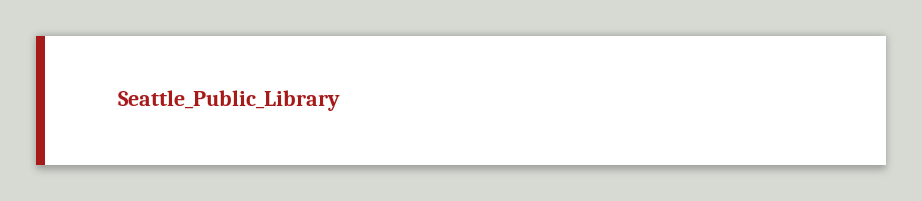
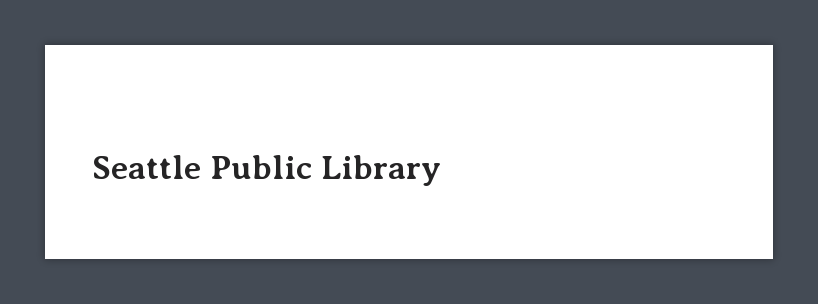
[118,90,340,111] Seattle_Public_Library -> [92,155,442,186] Seattle Public Library

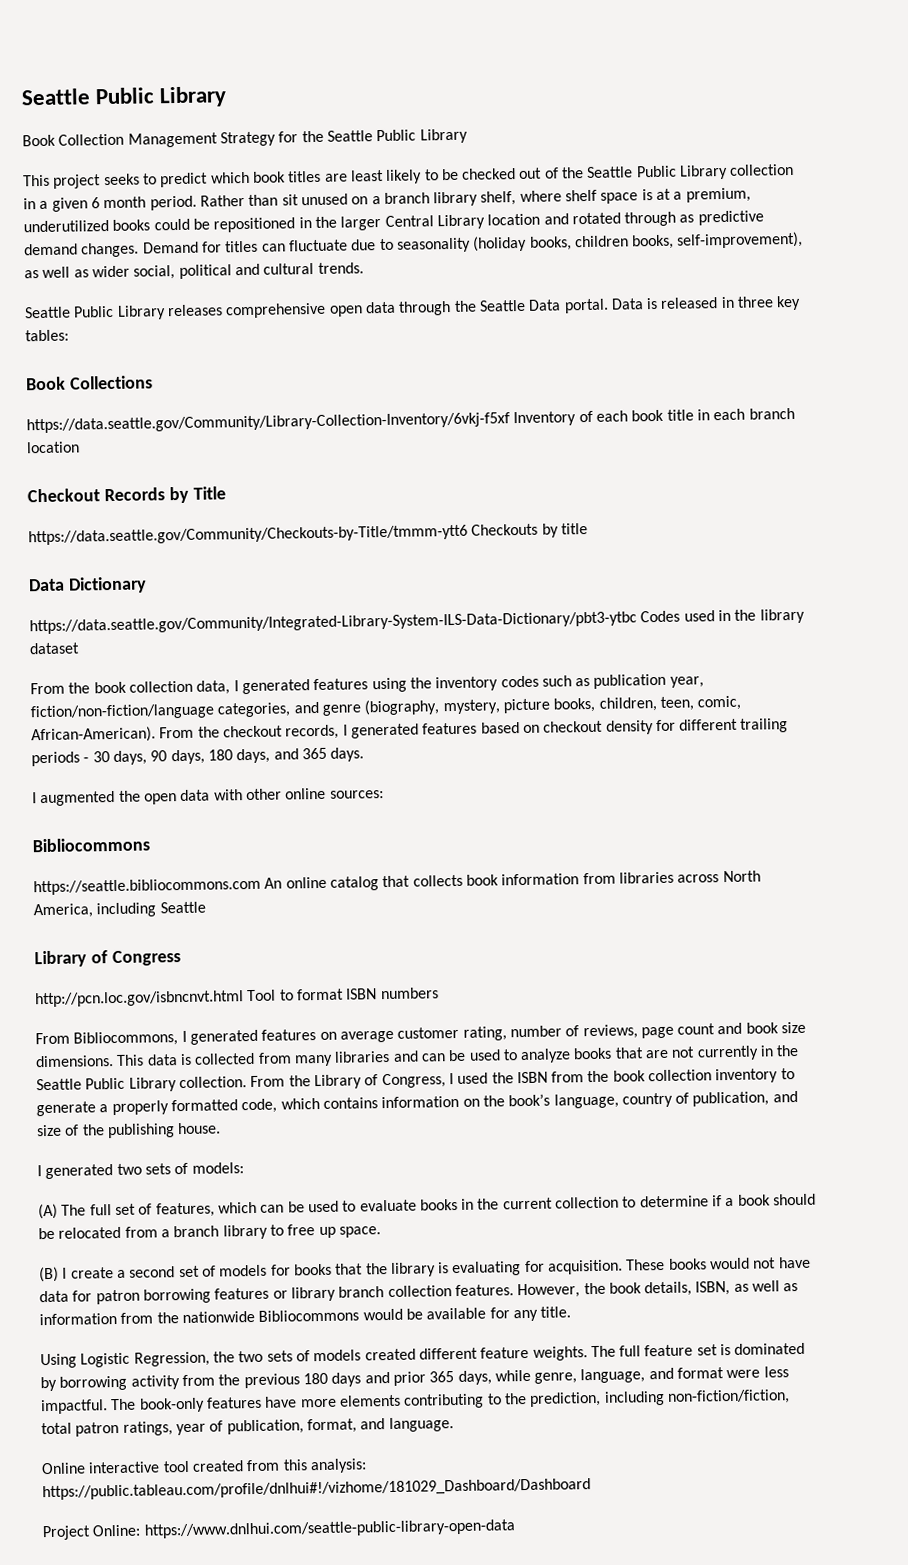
[92,155,442,186] Seattle Public Library -> [21,86,228,108] [22,128,468,148] [23,163,795,189] [23,187,751,212] [23,210,764,233] [24,231,804,258] [24,262,364,280] [24,295,802,320] [25,329,69,342] [26,375,153,391] [26,407,795,434] [26,441,80,454] [27,486,226,504] [28,523,588,546] [28,576,147,594] [29,608,805,635] [29,642,80,655] [30,673,704,695] [30,695,742,721] [31,718,789,744] [31,747,365,767] [32,787,384,807] [32,837,150,853] [33,870,761,896] [33,901,206,919] [34,950,181,968] [35,987,439,1008] [35,1021,807,1047] [35,1044,800,1068] [36,1068,795,1092] [36,1090,798,1117] [36,1122,222,1139] [37,1162,244,1180] [38,1193,817,1220] [38,1224,381,1240] [39,1256,811,1283] [39,1280,799,1305] [39,1306,572,1326] [40,1342,806,1369] [40,1366,789,1392] [41,1389,790,1415] [41,1417,454,1437] [41,1458,367,1475] [42,1478,591,1501] [42,1519,516,1541] Seattle Public Library // Book Collection Management Strategy for the Seattle Public Library // This project seeks to predict which book titles are least likely to be checked out of the Seattle Public Library collection in a given 6 month period. Rather than sit unused on a branch library shelf, where shelf space is at a premium, underutilized books could be repositioned in the larger Central Library location and rotated through as predictive demand changes. Demand for titles can fluctuate due to seasonality (holiday books, children books, self-improvement), as well as wider social, political and cultural trends. // Seattle Public Library releases comprehensive open data through the Seattle Data portal. Data is released in three key tables: // Book Collections // https://data.seattle.gov/Community/Library-Collection-Inventory/6vkj-f5xf Inventory of each book title in each branch location // Checkout Records by Title // https://data.seattle.gov/Community/Checkouts-by-Title/tmmm-ytt6 Checkouts by title // Data Dictionary // https://data.seattle.gov/Community/Integrated-Library-System-ILS-Data-Dictionary/pbt3-ytbc Codes used in the library dataset // From the book collection data, I generated features using the inventory codes such as publication year, fiction/non-fiction/language categories, and genre (biography, mystery, picture books, children, teen, comic, African-American). From the checkout records, I generated features based on checkout density for different trailing periods - 30 days, 90 days, 180 days, and 365 days. // I augmented the open data with other online sources: // Bibliocommons // https://seattle.bibliocommons.com An online catalog that collects book information from libraries across North America, including Seattle // Library of Congress // http://pcn.loc.gov/isbncnvt.html Tool to format ISBN numbers // From Bibliocommons, I generated features on average customer rating, number of reviews, page count and book size dimensions. This data is collected from many libraries and can be used to analyze books that are not currently in the Seattle Public Library collection. From the Library of Congress, I used the ISBN from the book collection inventory to generate a properly formatted code, which contains information on the book’s language, country of publication, and size of the publishing house. // I generated two sets of models: // (A) The full set of features, which can be used to evaluate books in the current collection to determine if a book should be relocated from a branch library to free up space. // (B) I create a second set of models for books that the library is evaluating for acquisition. These books would not have data for patron borrowing features or library branch collection features. However, the book details, ISBN, as well as information from the nationwide Bibliocommons would be available for any title. // Using Logistic Regression, the two sets of models created different feature weights. The full feature set is dominated by borrowing activity from the previous 180 days and prior 365 days, while genre, language, and format were less impactful. The book-only features have more elements contributing to the prediction, including non-fiction/fiction, total patron ratings, year of publication, format, and language. // Online interactive tool created from this analysis: https://public.tableau.com/profile/dnlhui#!/vizhome/181029_Dashboard/Dashboard // Project Online: https://www.dnlhui.com/seattle-public-library-open-data

